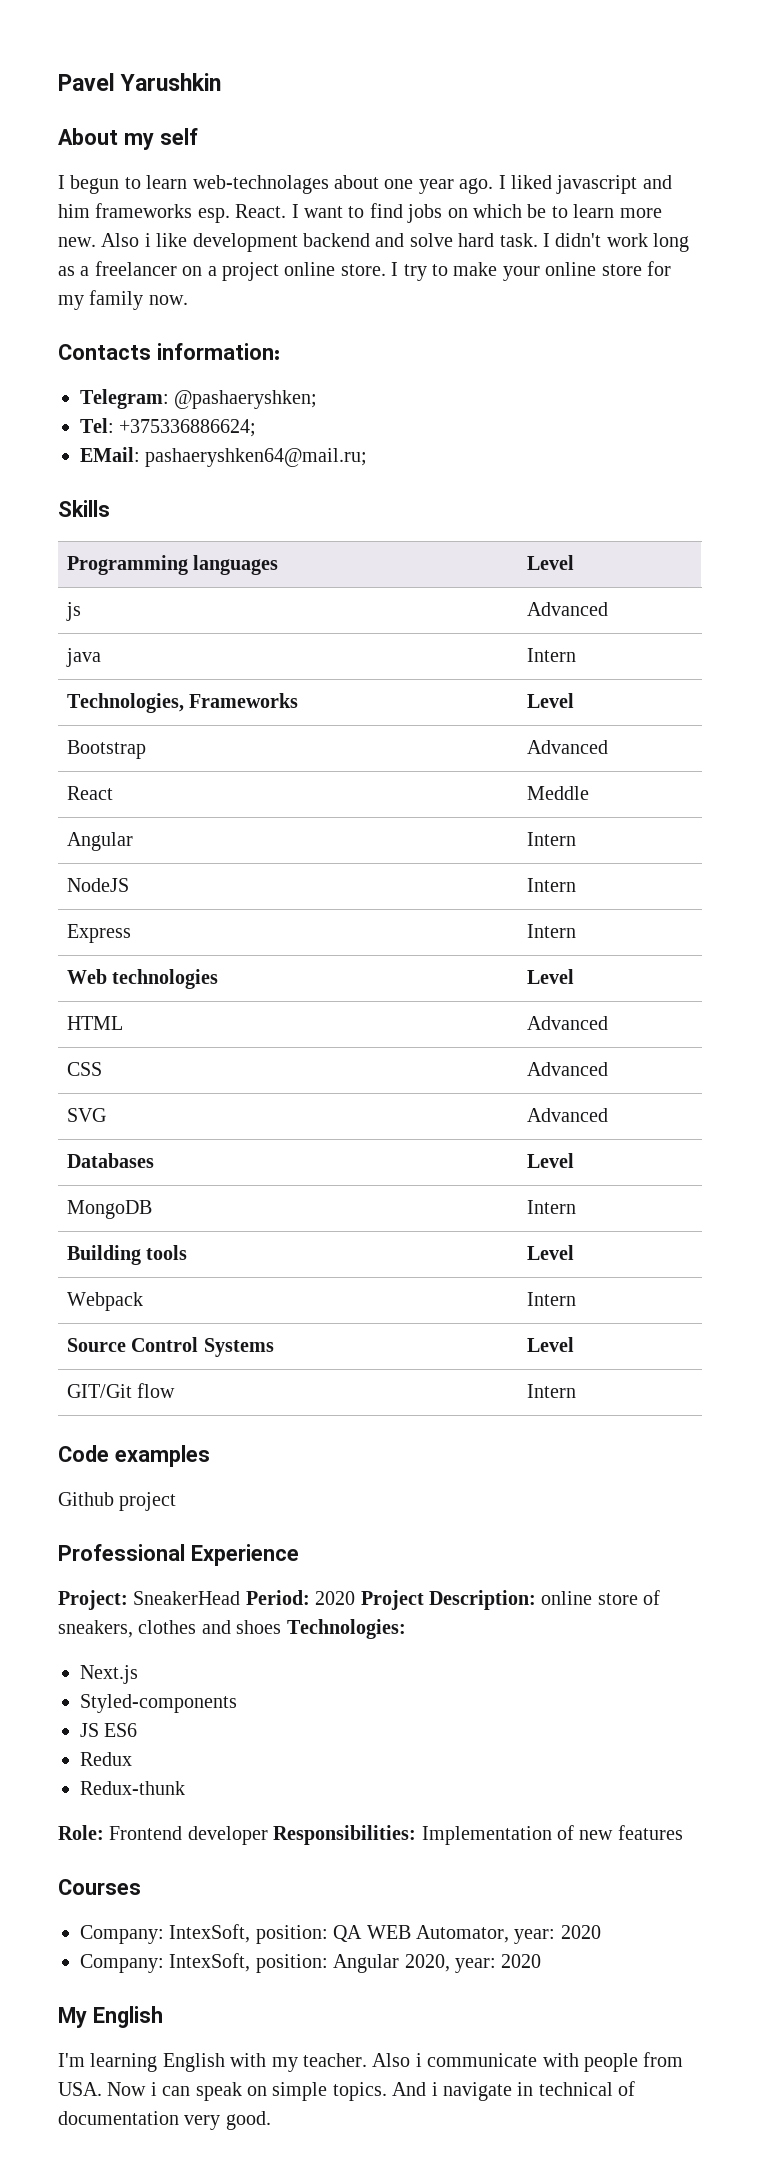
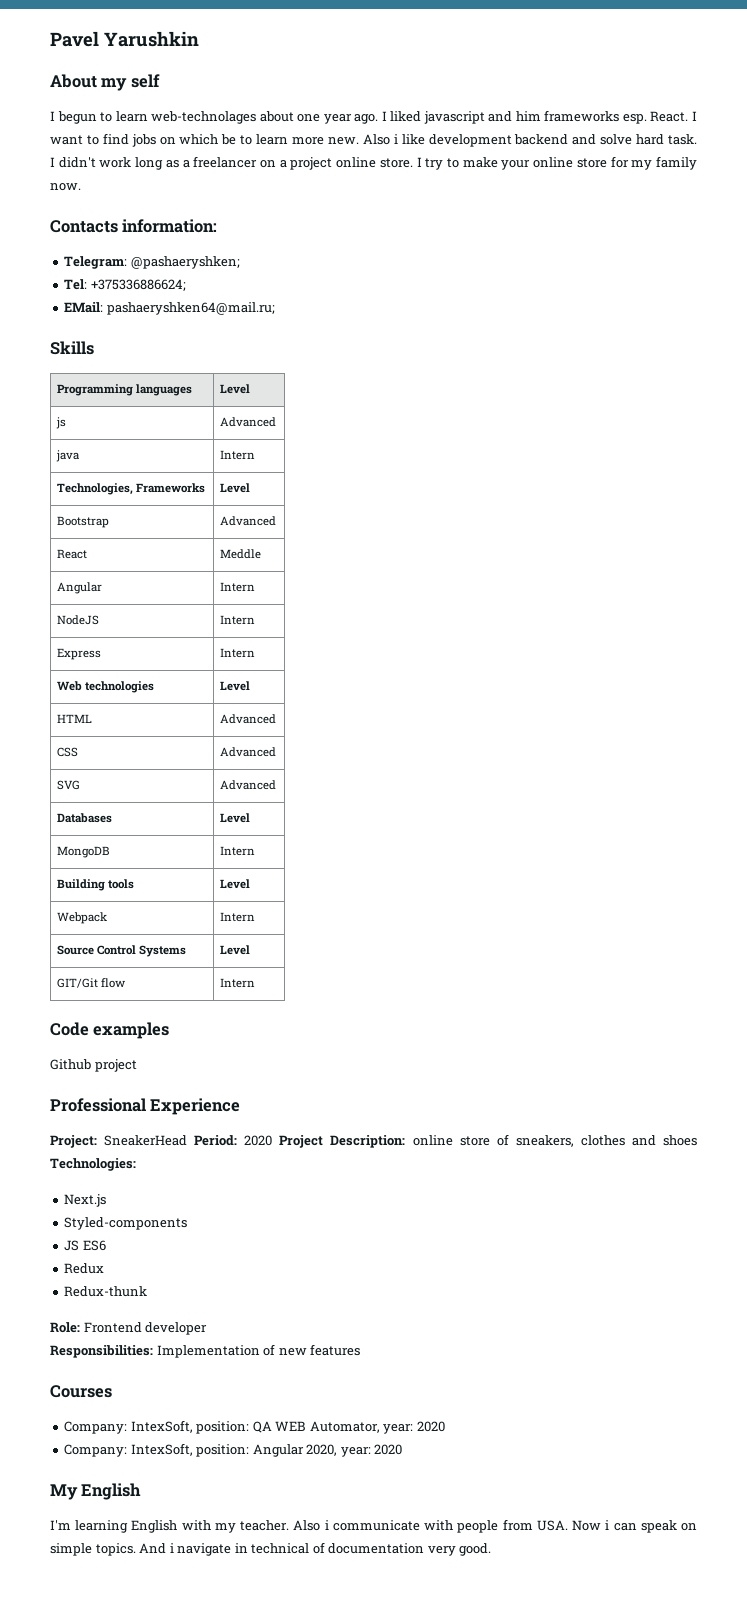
(268, 1835) none -> (208, 1328) //

